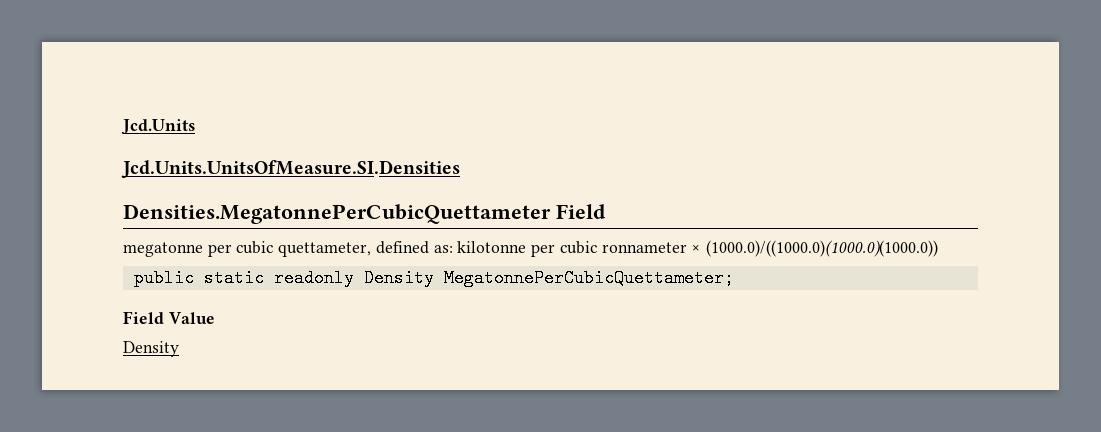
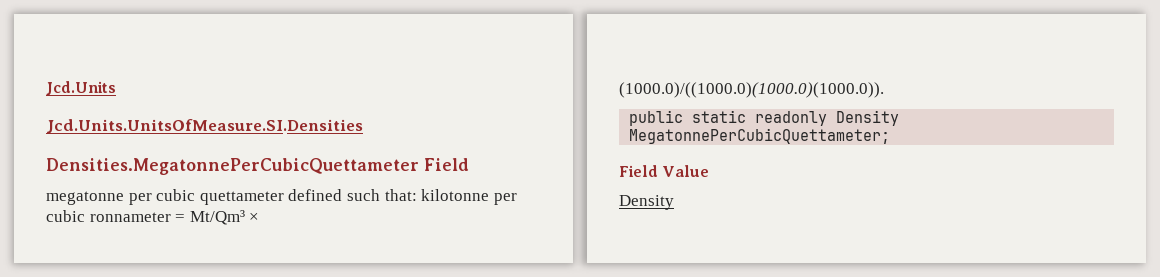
[278,241,453,257] quettameter, defined as: -> [199,189,417,205] quettameter defined such that:
(687, 247) none -> [175,210,245,225] = Mt/Qm³
[705,240,938,257] (1000.0)/((1000.0)(1000.0)(1000.0)) -> [619,82,884,98] // (1000.0)/((1000.0)(1000.0)(1000.0)).

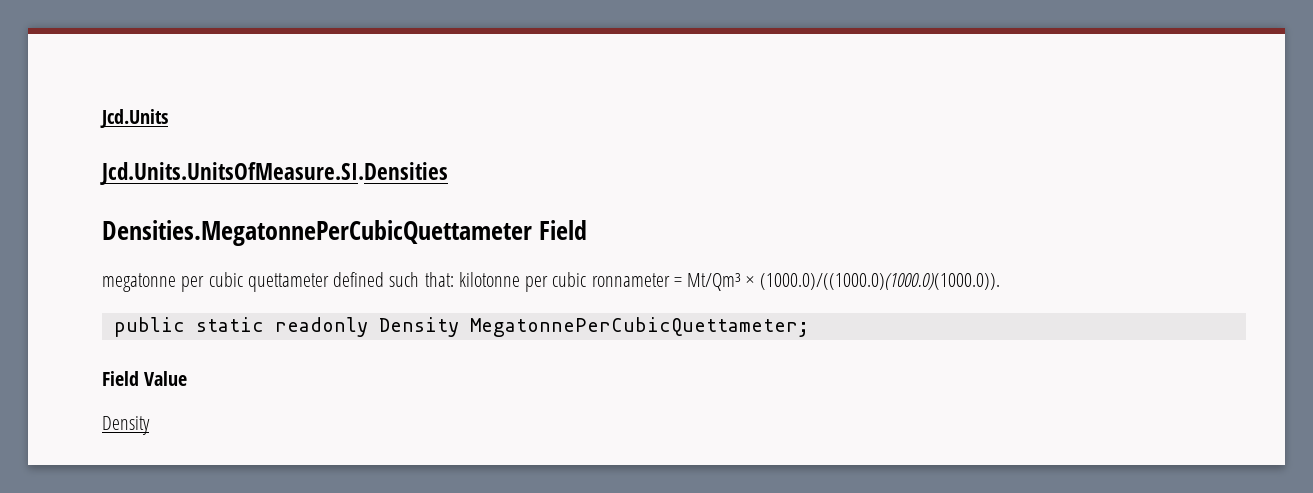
(260, 217) // -> (755, 281) none

